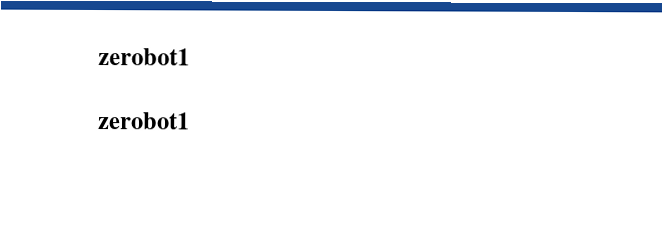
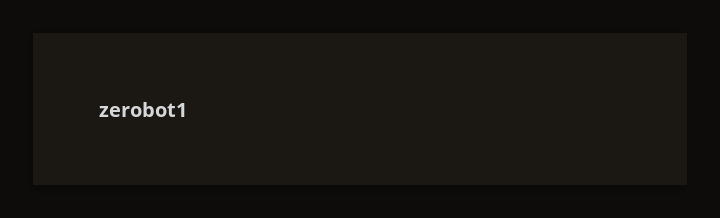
[98,48,190,66] [97,112,190,130] zerobot1 // zerobot1 -> [99,102,187,117] zerobot1

